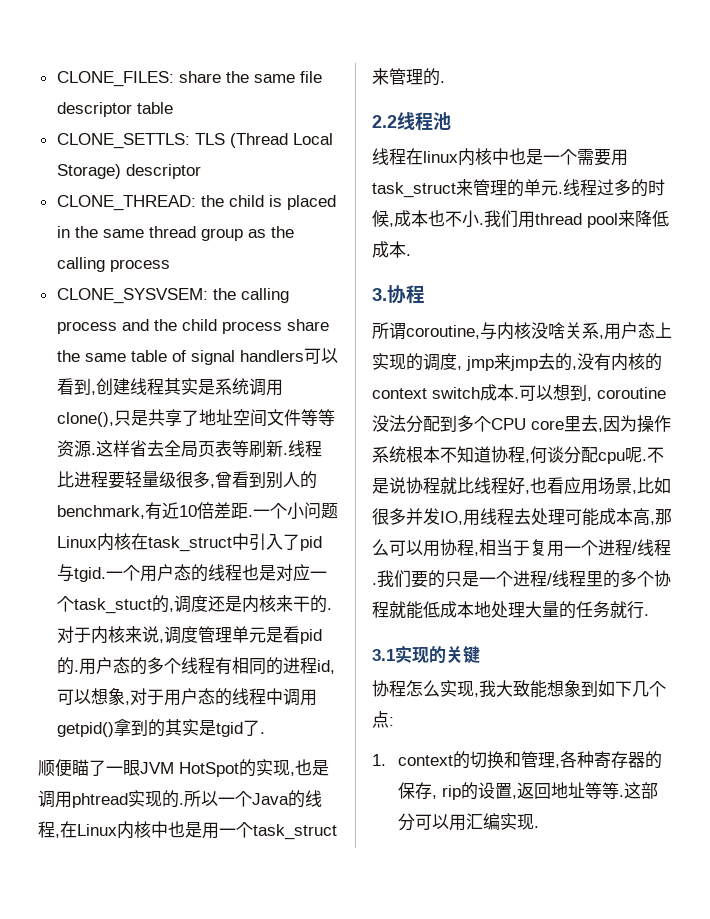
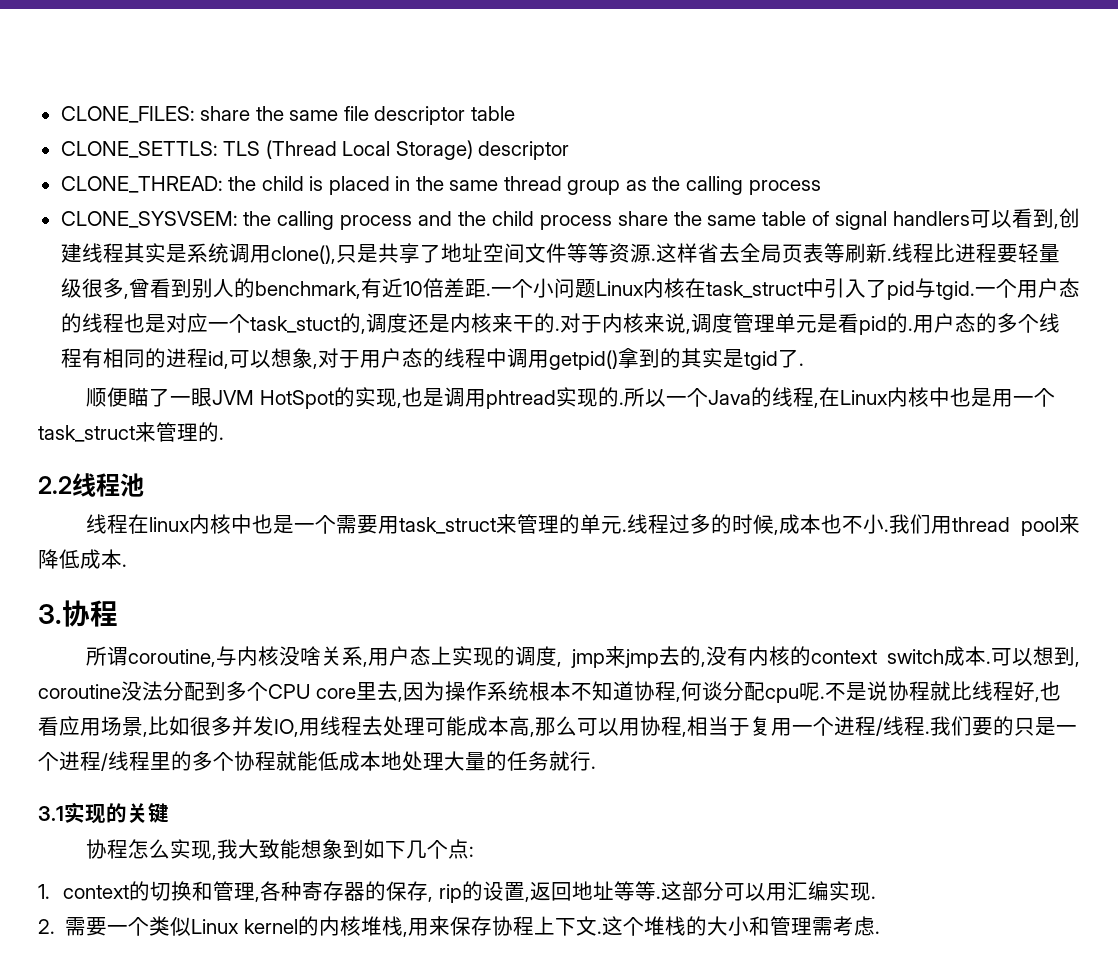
(539, 827) none -> [38,916,880,937] // 2.需要一个类似Linux kernel的内核堆栈,用来保存协程上下文.这个堆栈的大小和管理需考虑.

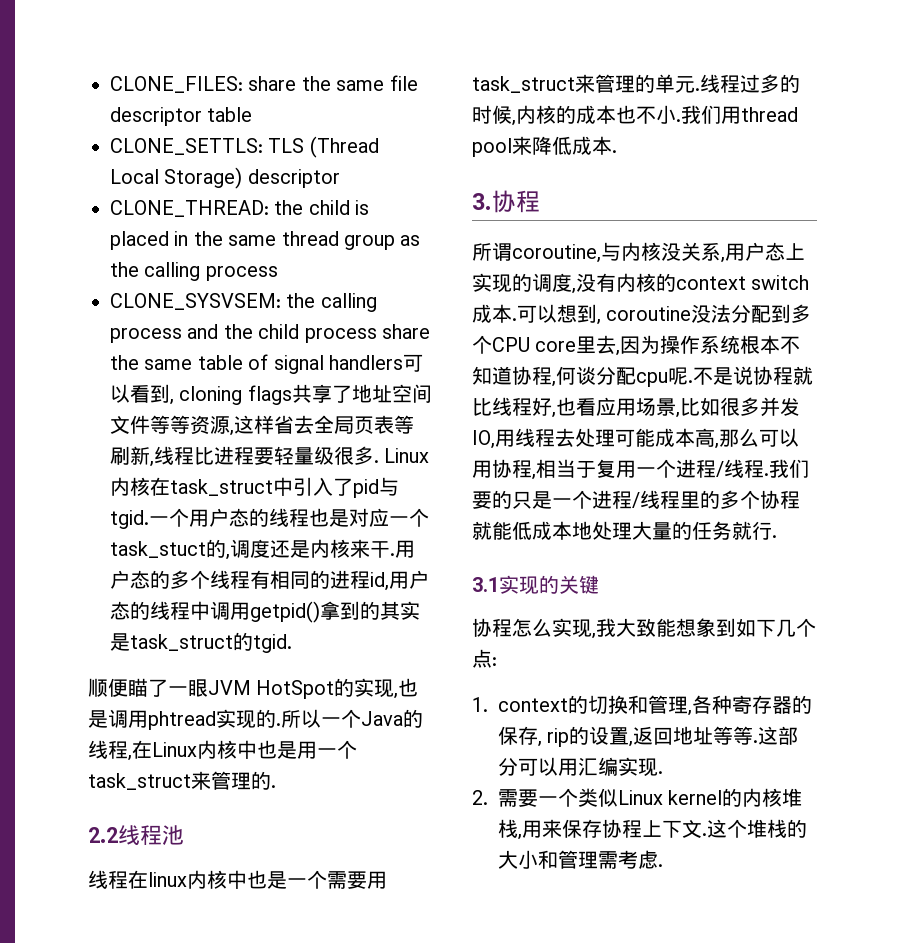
[1059,208,1081,228] [60,243,378,264] 创建线程其实是系统调用clone(),只是 -> [179,385,292,405] cloning flags
[650,258,656,261] . -> [230,430,234,436] ,
[886,258,892,261] . -> [150,461,154,467] ,
[123,278,596,299] ,曾看到别人的benchmark,有近10倍差距.一个小问题 -> [374,460,379,463] .
[533,313,908,335] 的.对于内核来说,调度管理单元是看pid的 -> (390, 549) none
[228,348,360,369] 可以想象,对于 -> (389, 581) none
[743,349,804,370] tgid了. -> [130,632,292,653] task_struct的tgid.
(780, 532) none -> [516,105,576,124] 内核的
[300,646,322,666] 啥 -> (681, 251) none
[571,646,707,668] jmp来jmp去的, -> (576, 291) none

